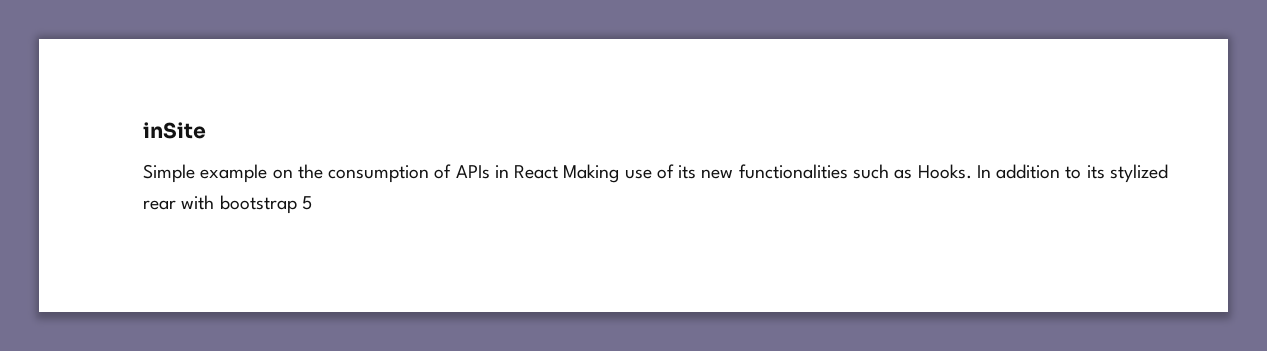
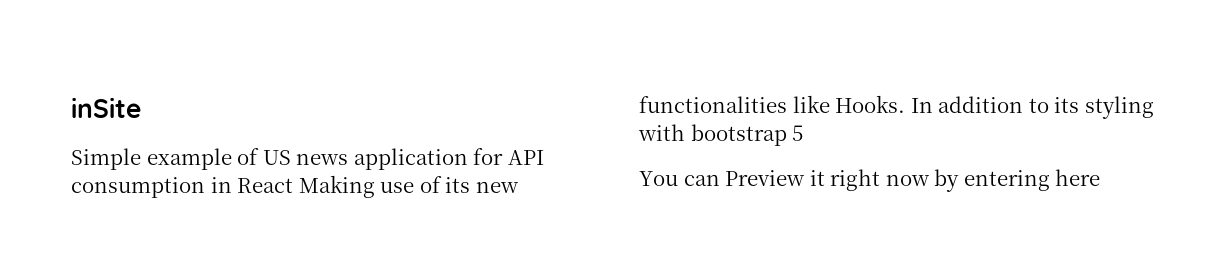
[272,164,490,183] on the consumption of APIs -> [237,148,544,170] [71,177,205,198] of US news application for API consumption
[852,164,913,179] such as -> [792,95,830,113] like
[1109,164,1168,183] [143,200,176,210] stylized rear -> [1084,96,1154,119] styling
(312, 203) none -> [639,169,1101,192] // You can Preview it right now by entering here

